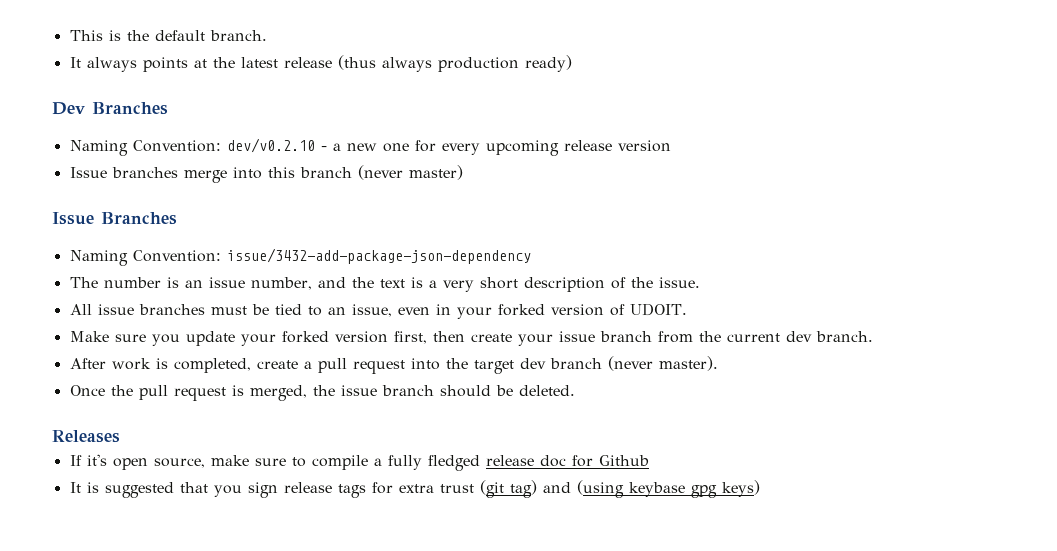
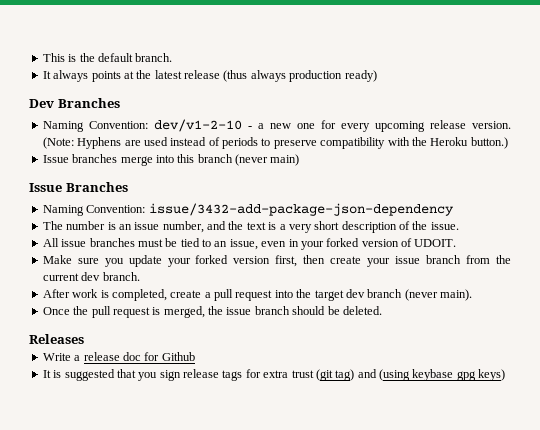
[226,138,315,153] dev/v0.2.10 -> [153,119,242,132] dev/v1-2-10
[617,140,671,152] version -> [471,121,511,129] [42,137,508,149] version. (Note: Hyphens are used instead of periods to preserve compatibility with the Heroku button.)
[408,165,463,180] master) -> [270,154,300,166] main)
[658,356,718,371] master). -> [440,289,472,301] main).
[69,454,480,471] If it's open source, make sure to compile a fully fledged -> [42,353,81,361] Write a

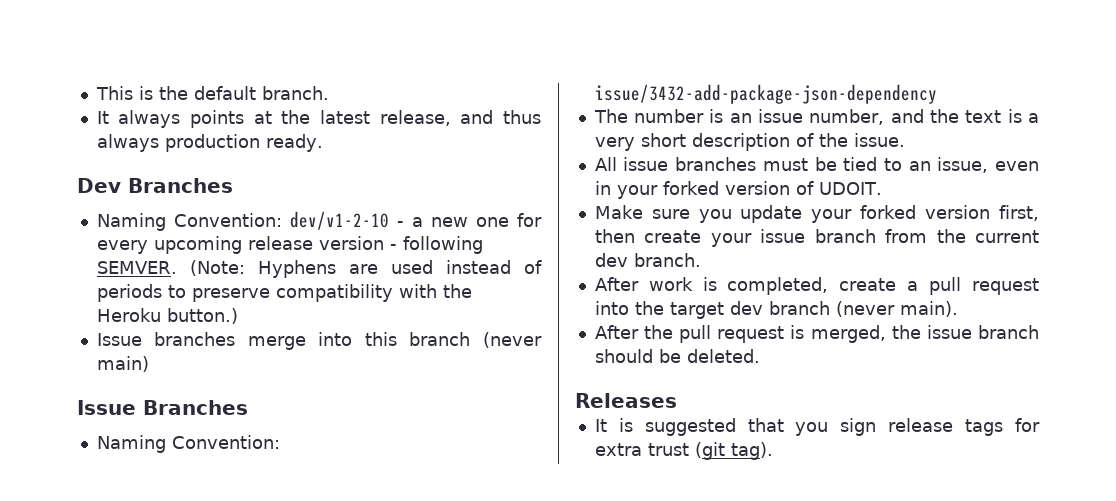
[184,70,248,82] release (thus -> [379,110,541,126] release, and thus
[344,70,377,82] ready) -> [265,134,323,152] ready.
[471,121,511,129] version. -> [318,236,483,254] [96,261,177,274] version - following SEMVER.
[42,307,70,315] Once -> [594,325,639,339] After
[42,352,195,361] // Write a release doc for Github -> (677, 400) none
[335,369,506,381] tag) and (using keybase gpg keys) -> [730,442,773,460] tag).

